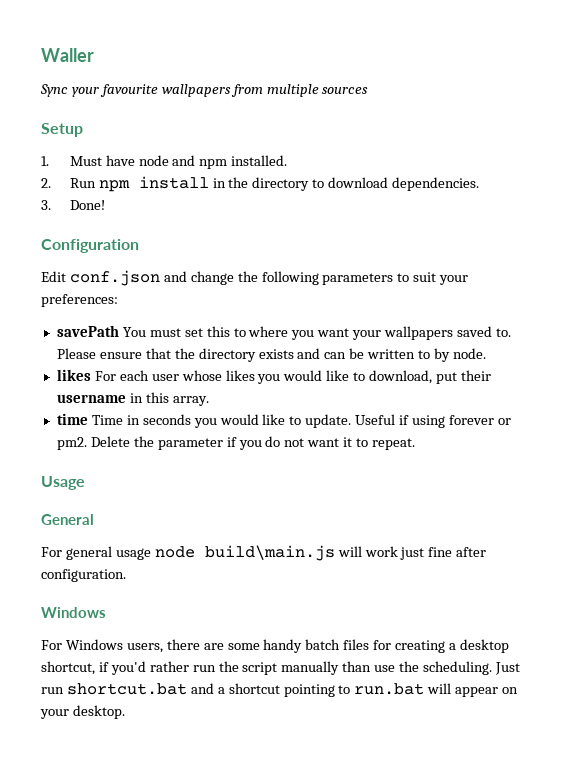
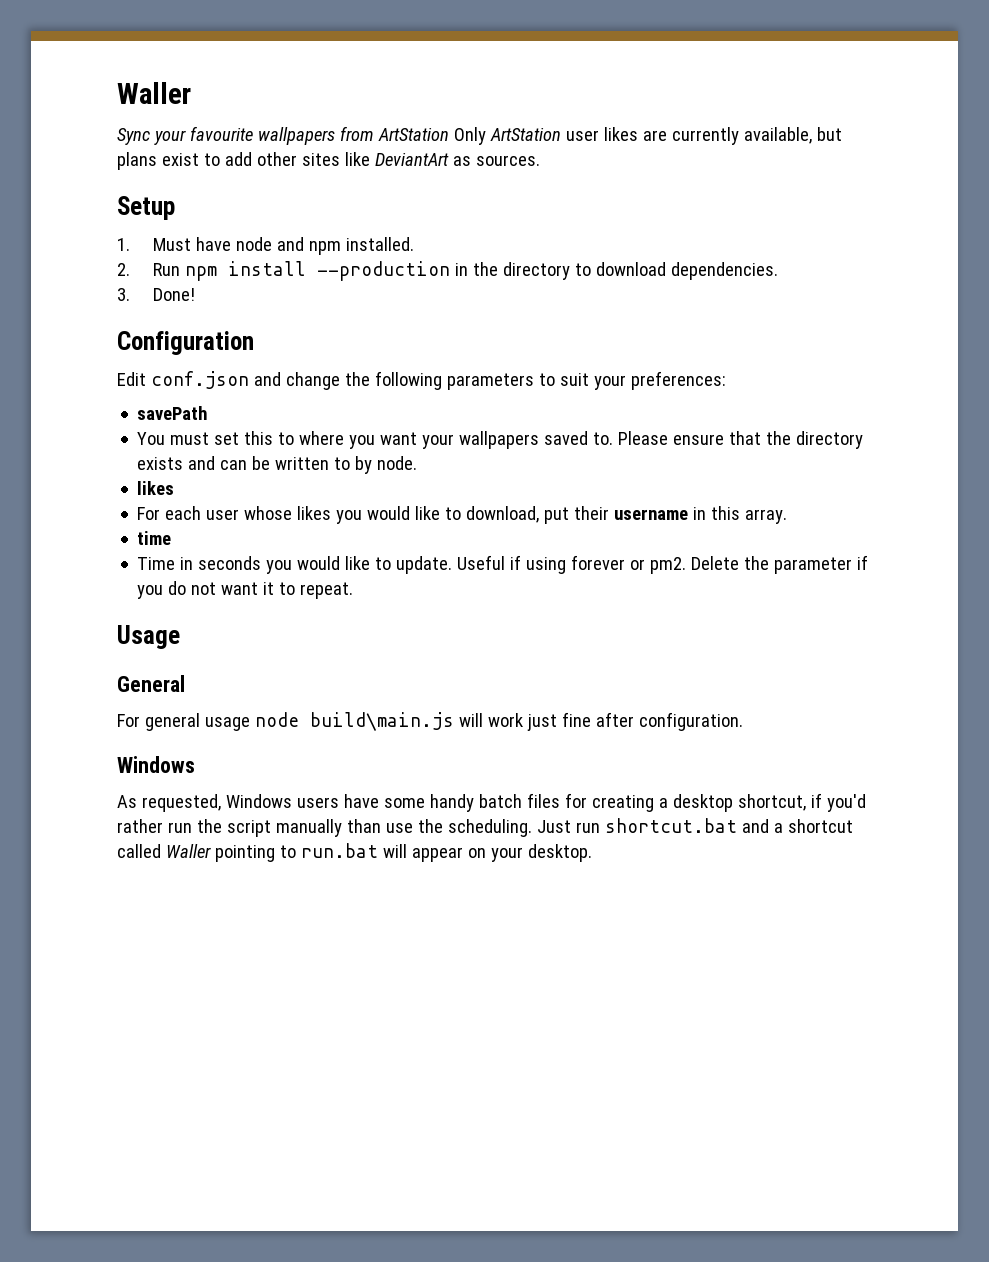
[266,84,369,97] multiple sources -> [377,127,842,145] [117,152,540,170] ArtStation Only ArtStation user likes are currently available, but plans exist to add other sites like DeviantArt as sources.
(209, 182) none -> [316,261,450,281] --production
(119, 331) none -> (208, 413) //
(91, 375) none -> (175, 488) //
(88, 419) none -> (172, 538) //
[41,639,224,653] For Windows users, there are -> [117,794,379,812] As requested, Windows users have
(280, 688) none -> [117,844,211,858] called Waller

